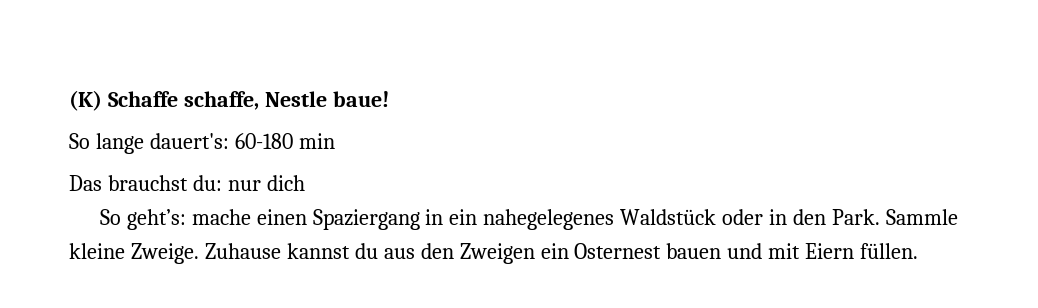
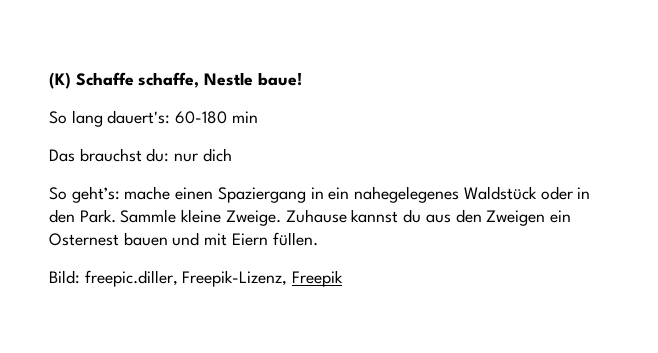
[95,133,144,154] lange -> [71,110,103,127] lang
(919, 251) none -> [49,270,344,287] // Bild: freepic.diller, Freepik-Lizenz, Freepik

